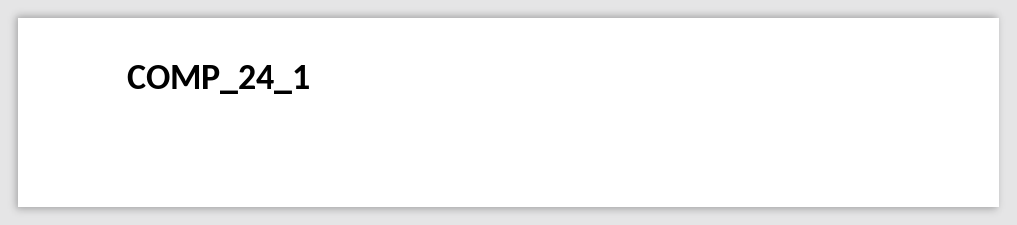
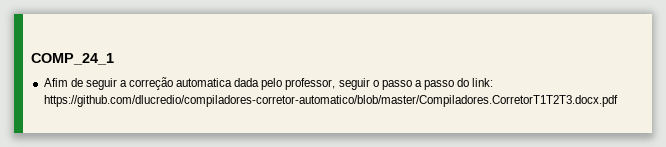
(310, 79) none -> [43,77,494,90] [43,95,618,107] // Afim de seguir a correção automatica dada pelo professor, seguir o passo a passo do link: https://github.com/dlucredio/compiladores-corretor-automatico/blob/master/Compiladores.CorretorT1T2T3.docx.pdf

